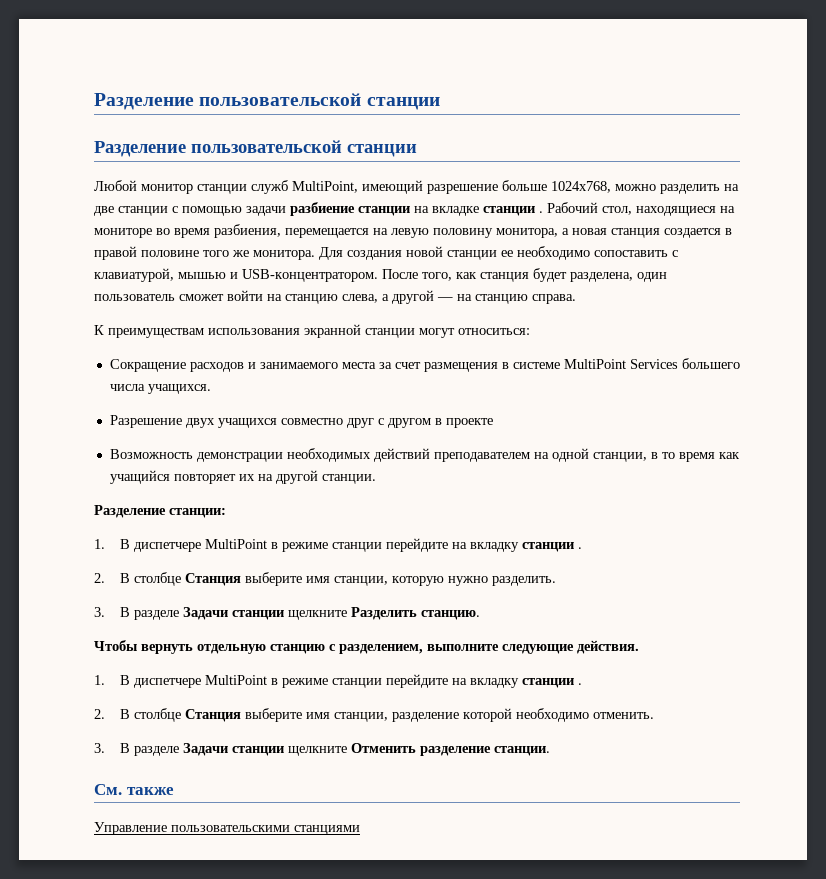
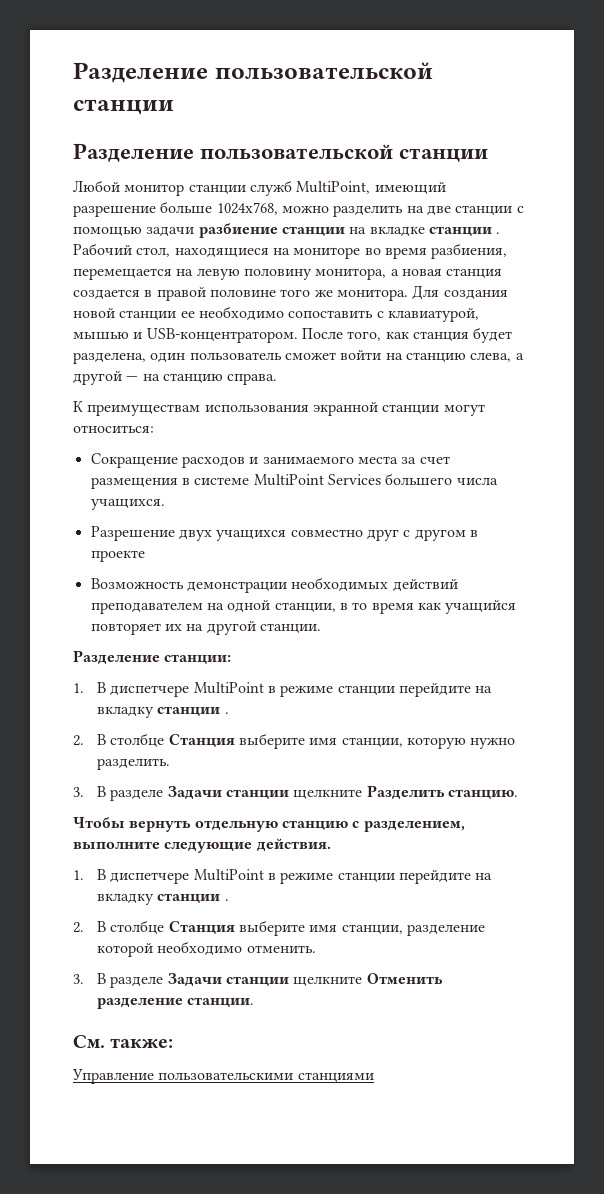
[126,787,174,795] также -> [110,1038,174,1048] также:

